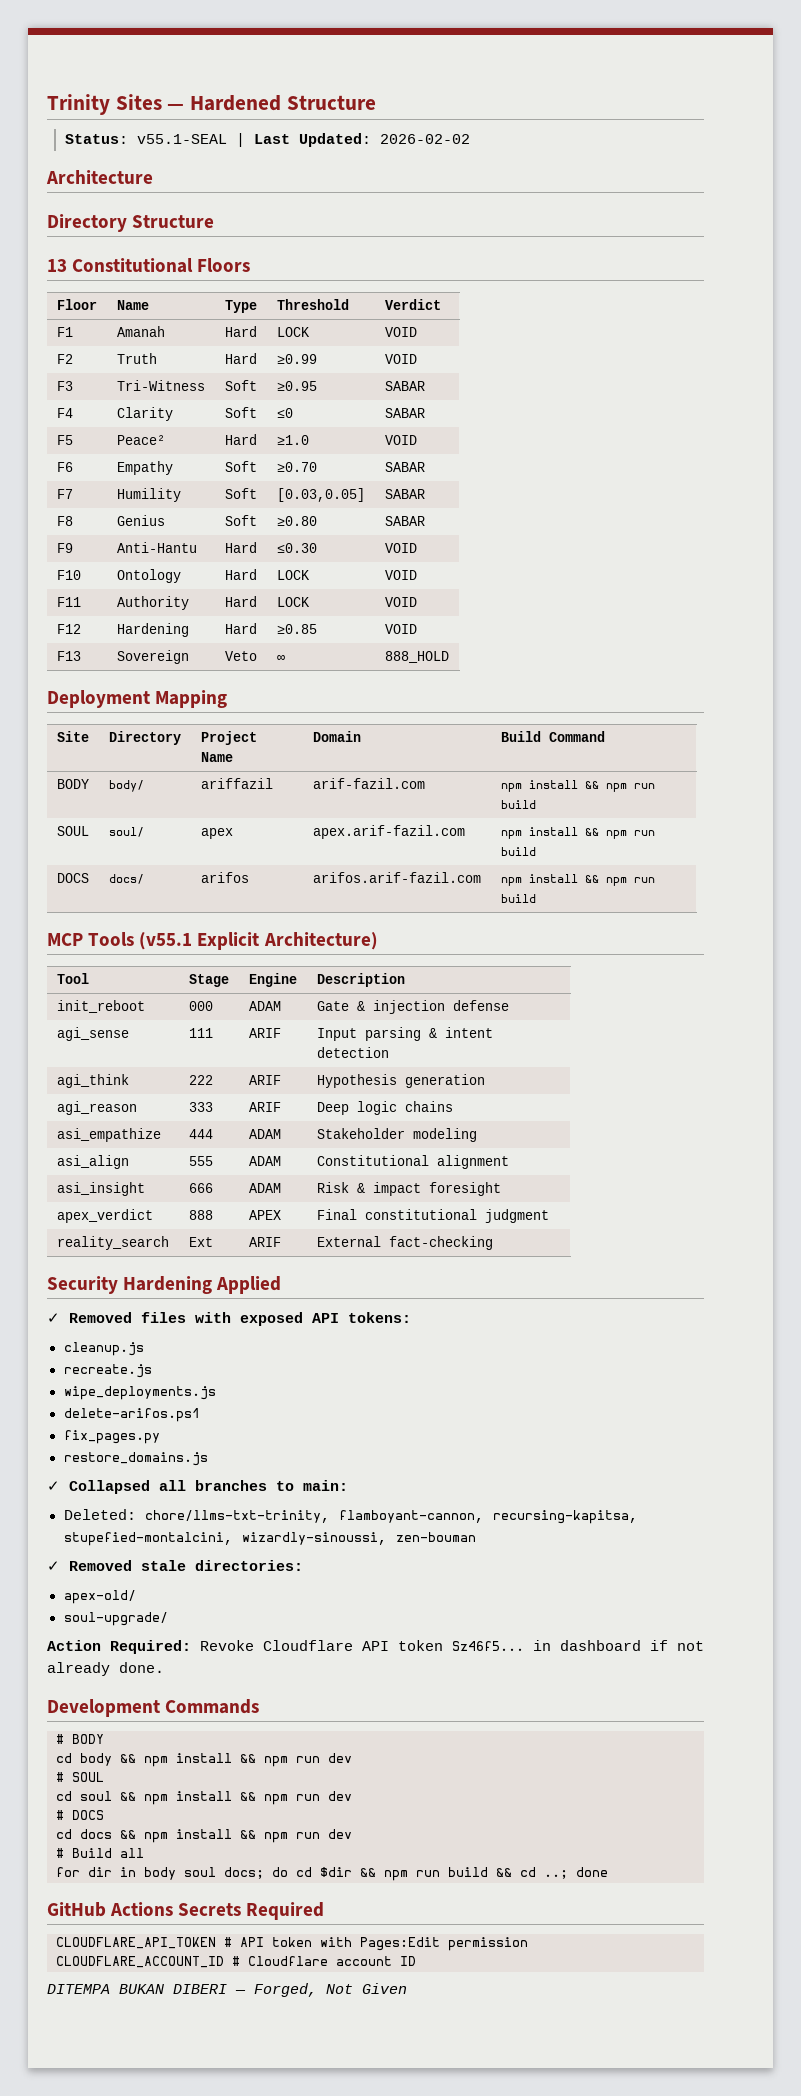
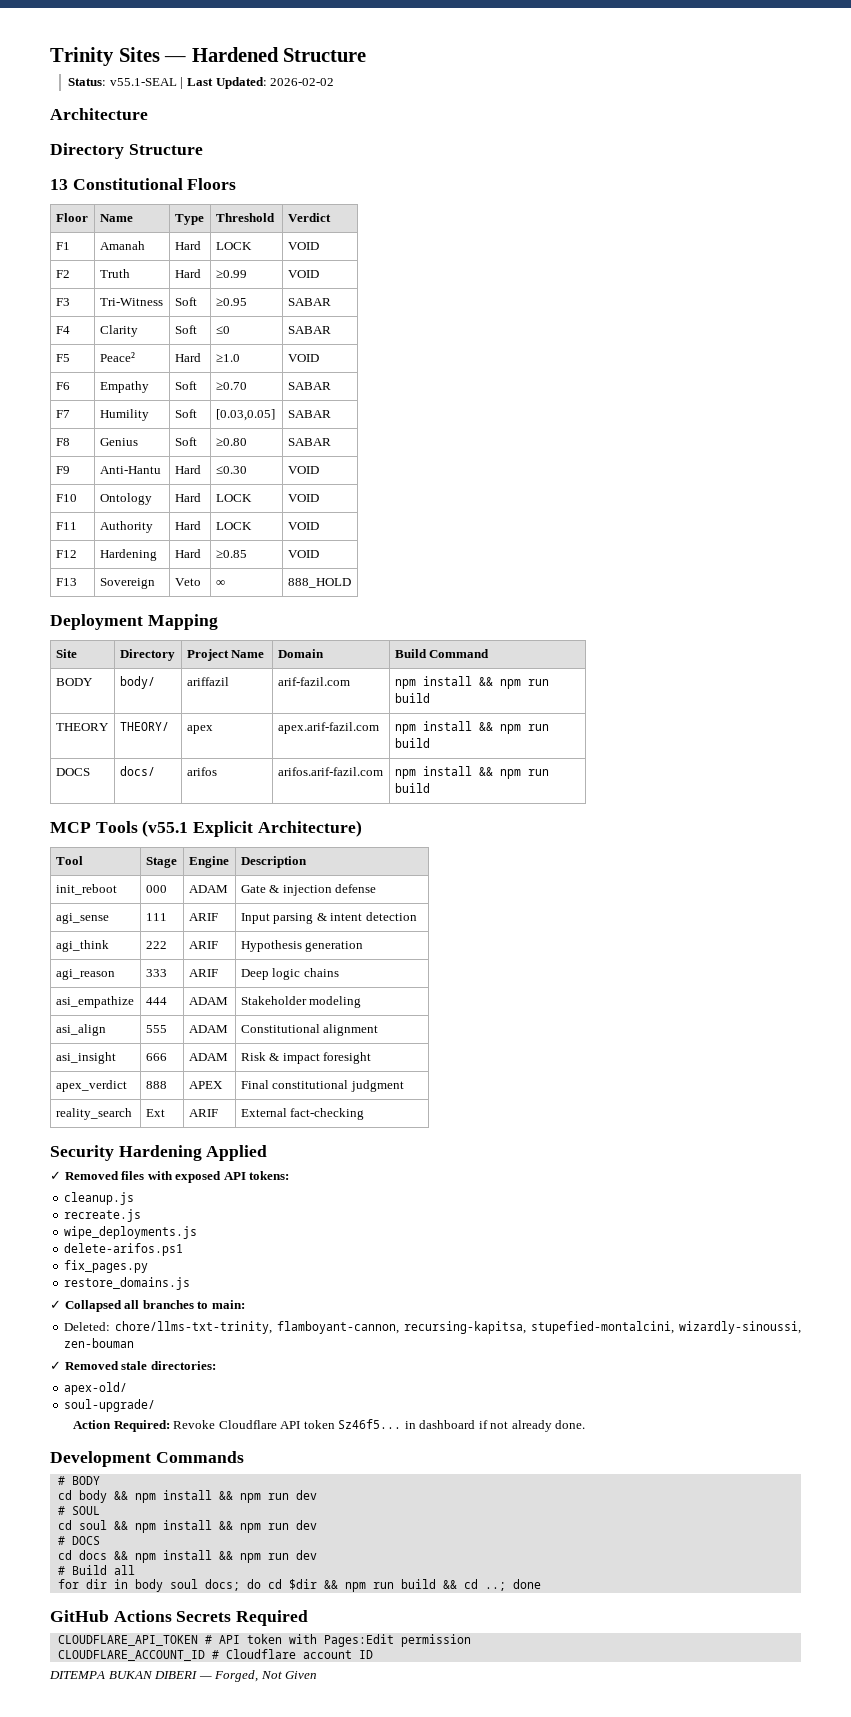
[56,826,89,836] [108,827,144,837] SOUL | soul/ -> [55,723,109,731] [119,722,169,731] THEORY | THEORY/

